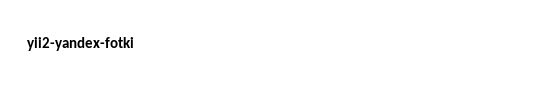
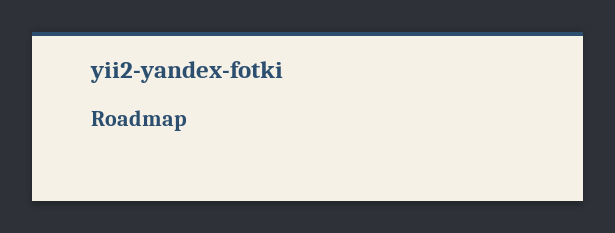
(134, 44) none -> [91,110,187,131] // Roadmap

